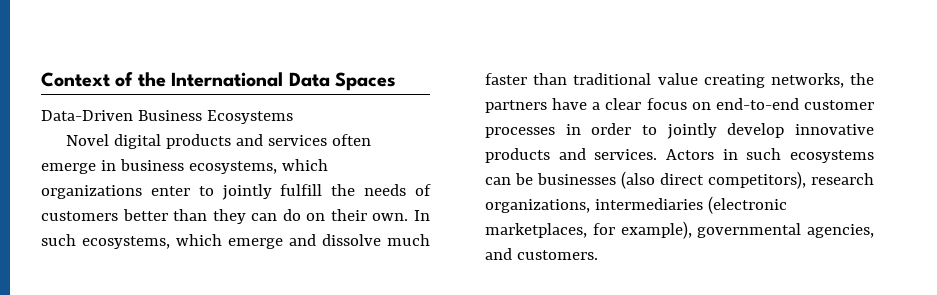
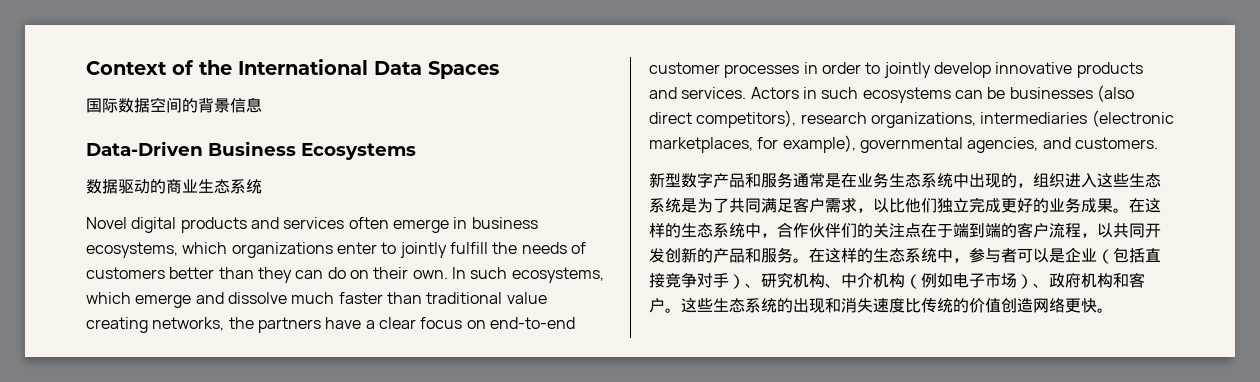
[41,110,293,124] Data-Driven Business Ecosystems -> [86,97,262,113] [86,141,416,160] [86,179,262,194] 国际数据空间的背景信息 // Data-Driven Business Ecosystems // 数据驱动的商业生态系统
(598, 255) none -> [649,172,1161,188] [649,197,1161,213] [649,222,1161,238] [649,247,1161,264] [649,272,1145,289] [649,298,1113,313] // 新型数字产品和服务通常是在业务生态系统中出现的，组织进入这些生态系统是为了共同满足客户需求，以比他们独立完成更好的业务成果。在这样的生态系统中，合作伙伴们的关注点在于端到端的客户流程，以共同开发创新的产品和服务。在这样的生态系统中，参与者可以是企业（包括直接竞争对手）、研究机构、中介机构（例如电子市场）、政府机构和客户。这些生态系统的出现和消失速度比传统的价值创造网络更快。

